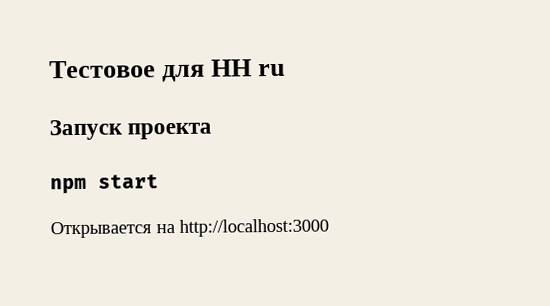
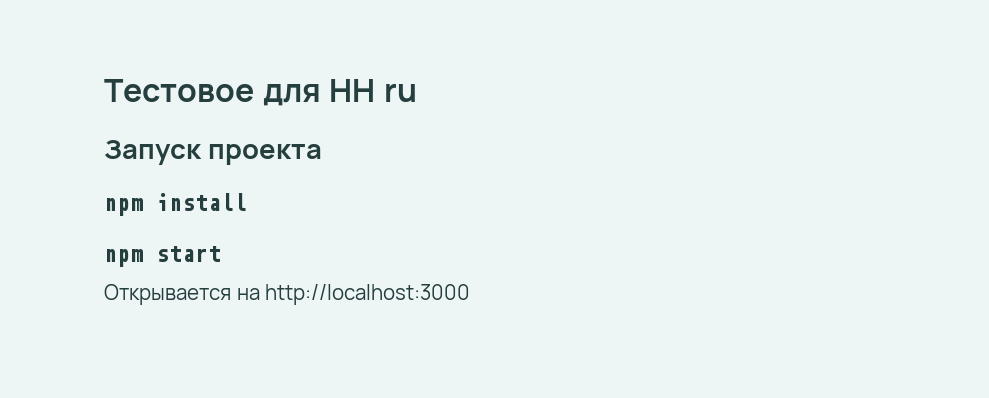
(213, 131) none -> [104,193,247,216] // npm install

